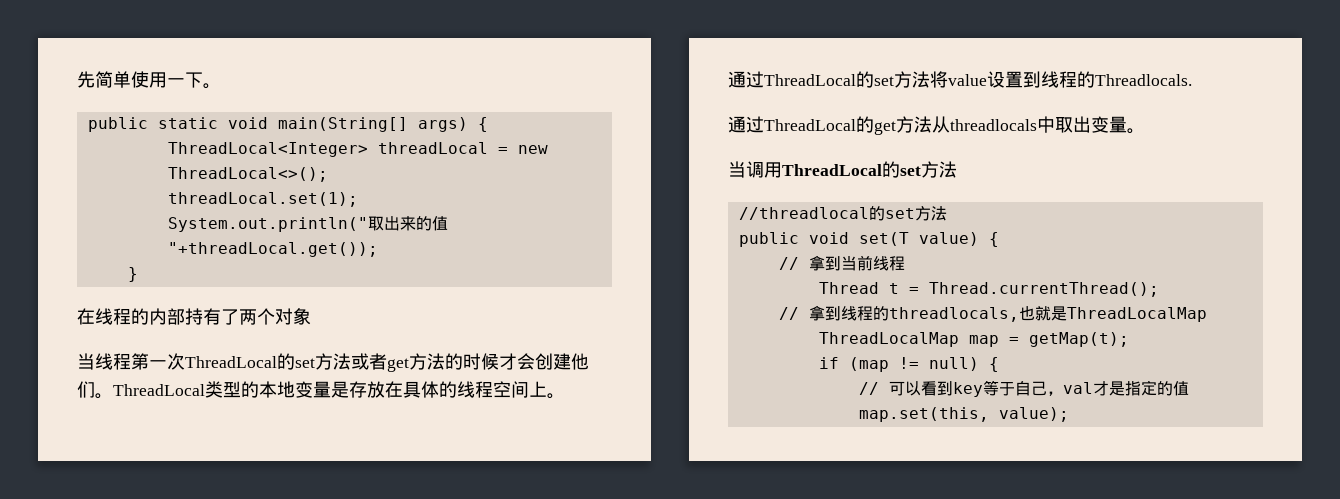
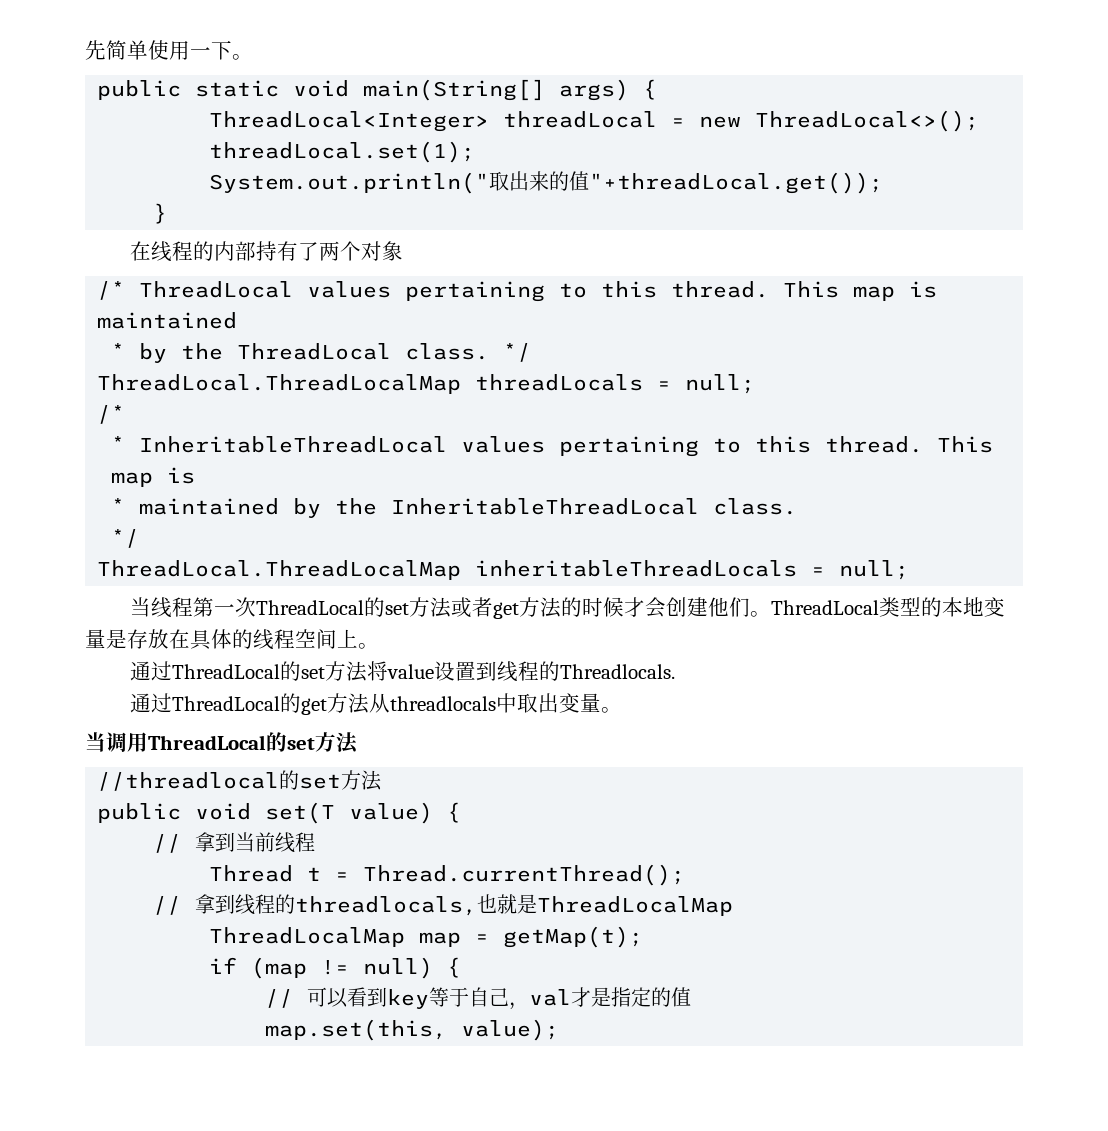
(311, 316) none -> [97,281,938,302] [97,312,238,329] [111,343,532,363] [97,374,756,394] [97,405,126,424] [111,436,994,457] [111,467,196,487] [111,498,798,518] [111,529,140,548] [97,560,910,580] // /* ThreadLocal values pertaining to this thread. This map is maintained // * by the ThreadLocal class. */ // ThreadLocal.ThreadLocalMap threadLocals = null; // /* // * InheritableThreadLocal values pertaining to this thread. This map is // * maintained by the InheritableThreadLocal class. // */ // ThreadLocal.ThreadLocalMap inheritableThreadLocals = null;

